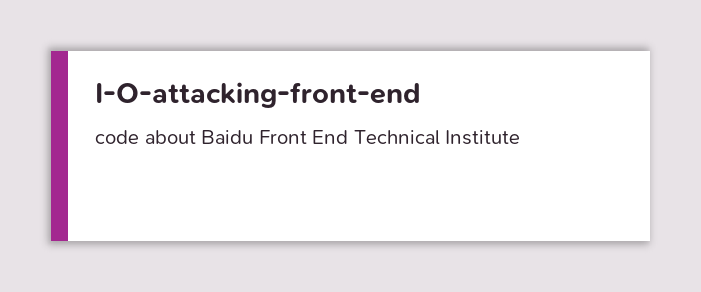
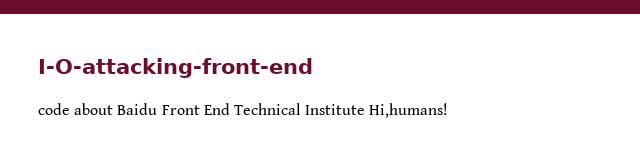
(521, 137) none -> [369,103,449,118] Hi,humans!

